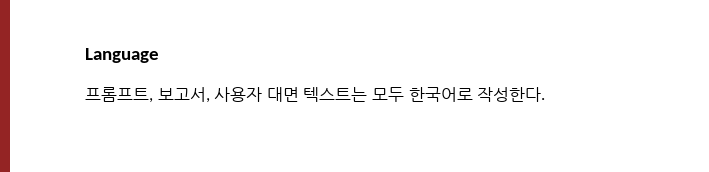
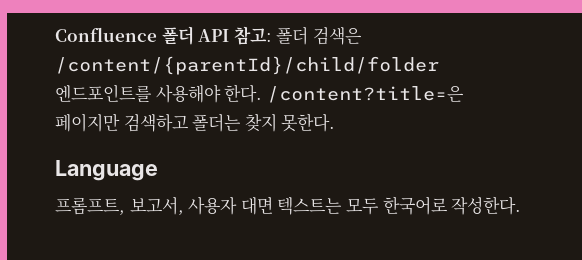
(85, 55) none -> [55,26,362,45] [55,56,439,75] [55,84,464,103] [55,113,336,132] Confluence 폴더 API 참고: 폴더 검색은 /content/{parentId}/child/folder 엔드포인트를 사용해야 한다. /content?title=은 페이지만 검색하고 폴더는 찾지 못한다. //

